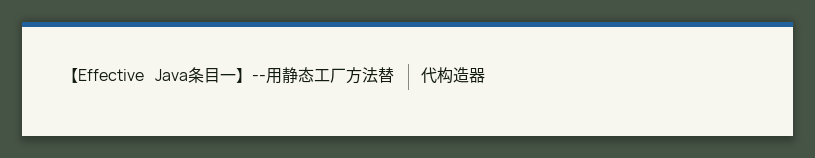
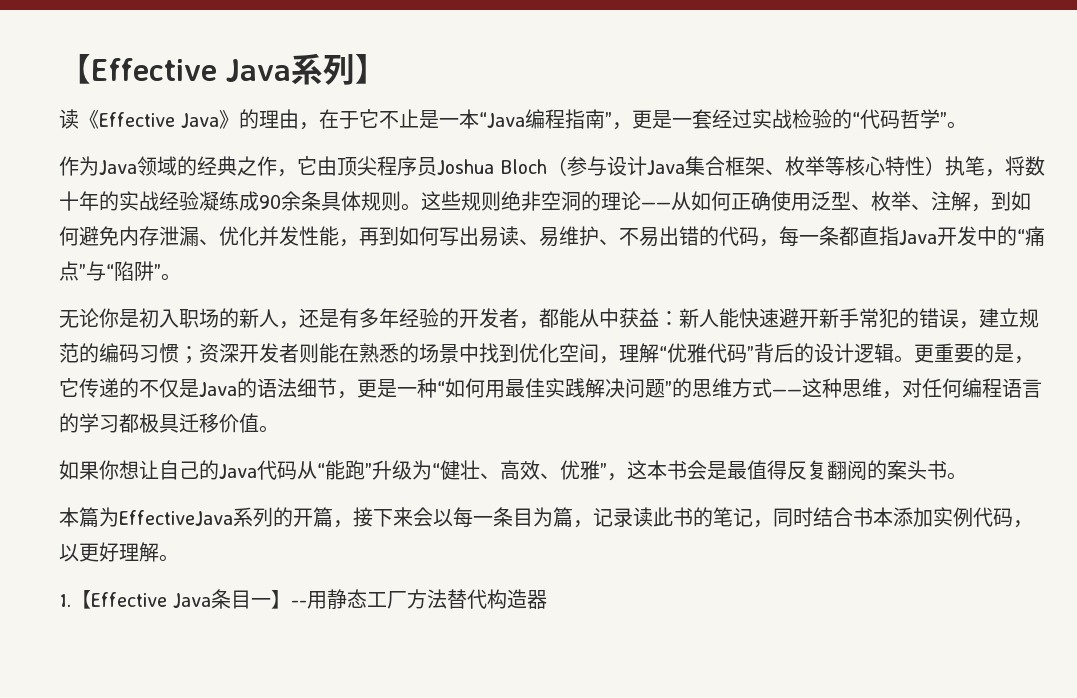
[62,68,188,83] 【Effective Java -> [59,53,387,85] [59,109,967,130] [59,156,1045,177] [59,191,1031,212] [59,226,1045,247] [59,261,181,281] [59,308,1039,329] [59,343,1034,364] [59,378,1042,399] [59,413,279,433] [59,460,967,481] [59,507,1033,528] [59,542,179,562] [59,590,211,609] 【Effective Java系列】 // 读《Effective Java》的理由，在于它不止是一本“Java编程指南”，更是一套经过实战检验的“代码哲学”。 // 作为Java领域的经典之作，它由顶尖程序员Joshua Bloch（参与设计Java集合框架、枚举等核心特性）执笔，将数十年的实战经验凝练成90余条具体规则。这些规则绝非空洞的理论——从如何正确使用泛型、枚举、注解，到如何避免内存泄漏、优化并发性能，再到如何写出易读、易维护、不易出错的代码，每一条都直指Java开发中的“痛点”与“陷阱”。 // 无论你是初入职场的新人，还是有多年经验的开发者，都能从中获益：新人能快速避开新手常犯的错误，建立规范的编码习惯；资深开发者则能在熟悉的场景中找到优化空间，理解“优雅代码”背后的设计逻辑。更重要的是，它传递的不仅是Java的语法细节，更是一种“如何用最佳实践解决问题”的思维方式——这种思维，对任何编程语言的学习都极具迁移价值。 // 如果你想让自己的Java代码从“能跑”升级为“健壮、高效、优雅”，这本书会是最值得反复翻阅的案头书。 // 本篇为EffectiveJava系列的开篇，接下来会以每一条目为篇，记录读此书的笔记，同时结合书本添加实例代码，以更好理解。 // 1.【Effective Java

